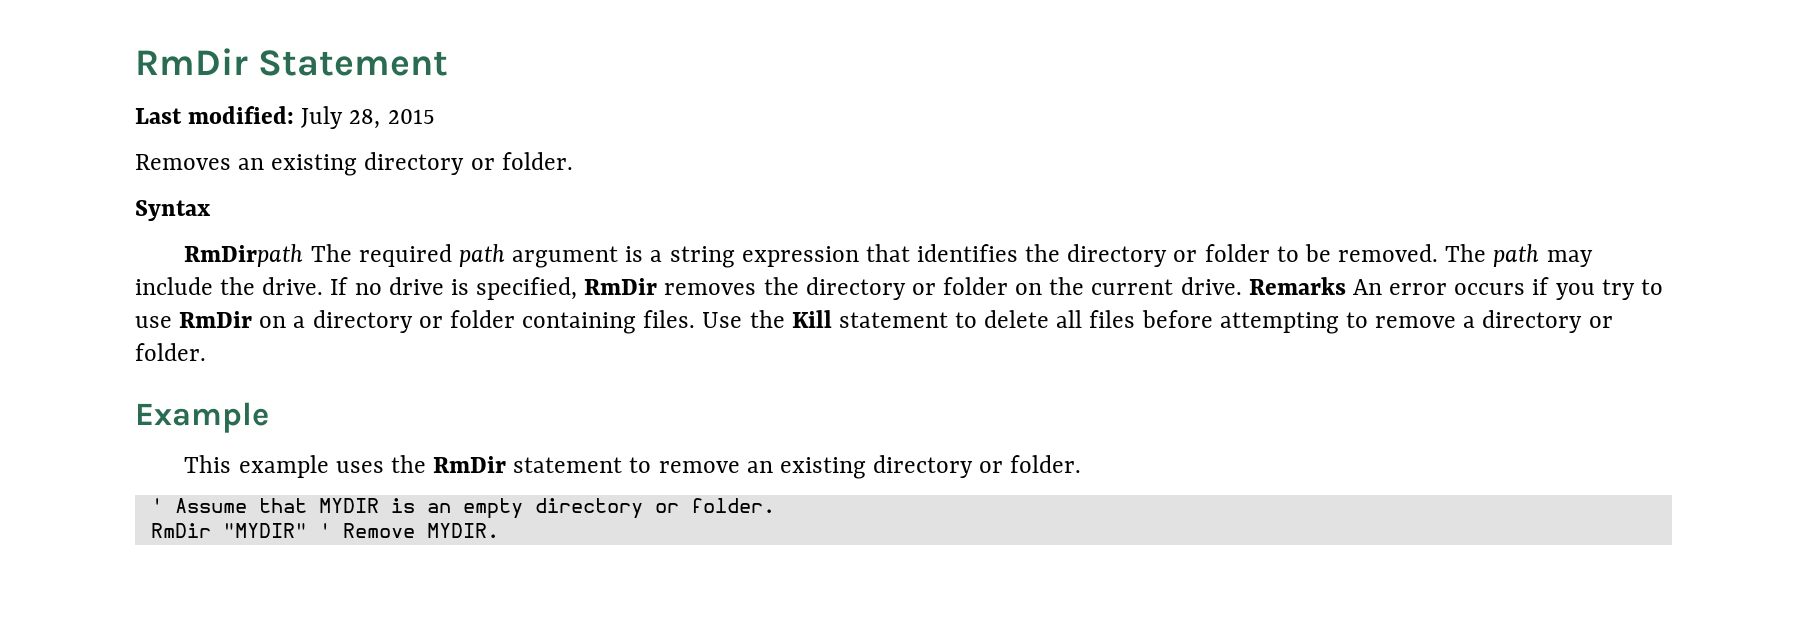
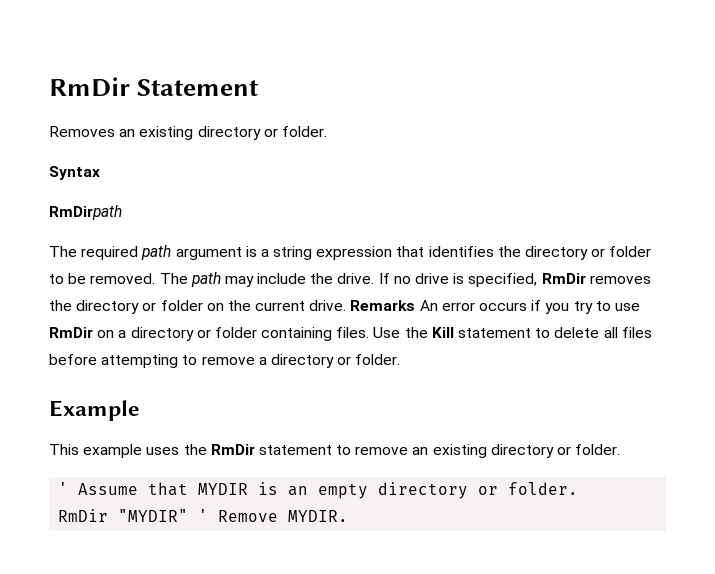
[135,106,435,129] // Last modified: July 28, 2015 -> (260, 87) none
(304, 255) none -> (122, 212) //

